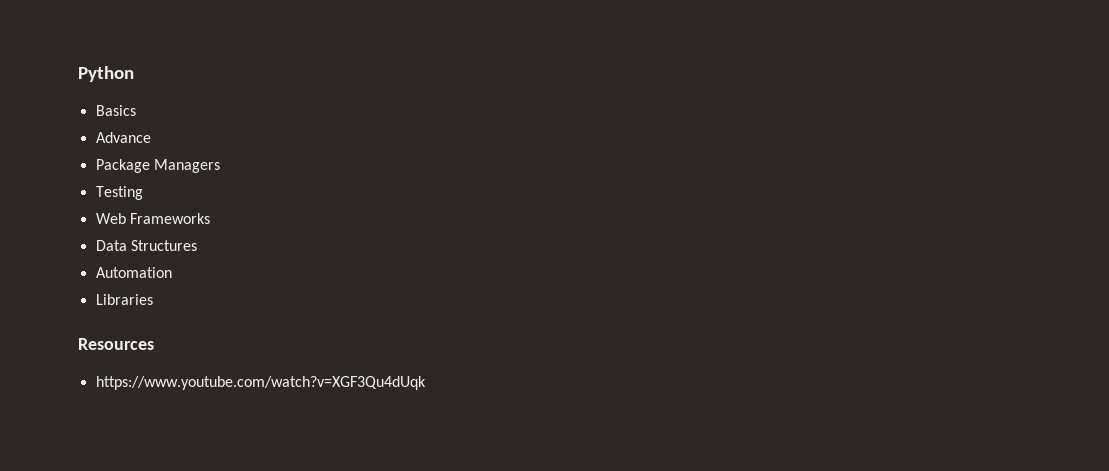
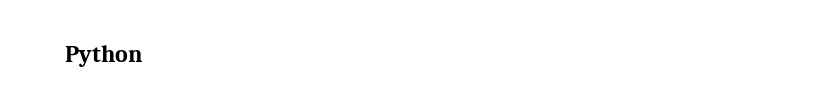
[95,105,136,116] [95,132,151,143] [95,159,220,173] [95,186,143,200] [95,213,210,224] [95,240,197,251] [95,267,172,278] [95,294,153,305] [78,338,154,350] [95,376,426,390] // Basics // Advance // Package Managers // Testing // Web Frameworks // Data Structures // Automation // Libraries // Resources // https://www.youtube.com/watch?v=XGF3Qu4dUqk -> (143, 56) none

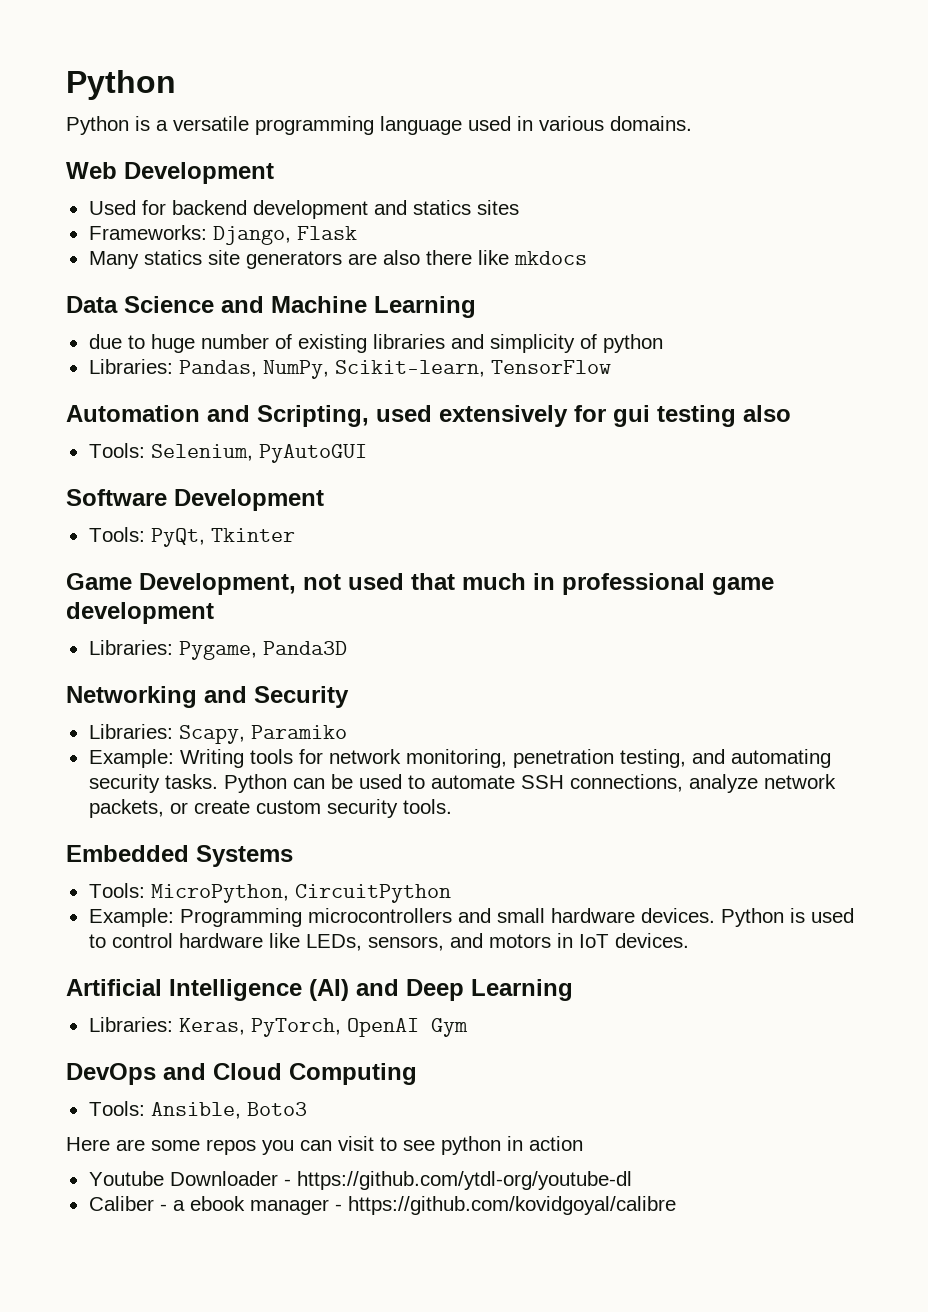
[65,45,143,67] Python -> [66,70,176,100] [66,116,692,135] [66,162,274,184] [88,200,519,219] [88,225,357,245] [88,250,587,269] [66,296,476,318] [88,334,663,353] [88,359,611,379] [66,405,791,427] [88,443,367,463] [66,489,324,511] [88,527,295,547] [66,573,774,595] [66,602,214,624] [88,640,347,660] [66,686,349,708] [88,724,347,744] [88,749,831,768] [88,774,836,793] [88,799,452,818] [66,845,293,867] [88,883,451,903] [88,908,854,927] [88,933,689,951] [66,979,573,1001] [88,1017,468,1037] [66,1063,417,1085] [88,1101,307,1119] [66,1136,583,1155] [88,1171,632,1190] [88,1196,676,1215] Python // Python is a versatile programming language used in various domains. // Web Development // Used for backend development and statics sites // Frameworks: Django, Flask // Many statics site generators are also there like mkdocs // Data Science and Machine Learning // due to huge number of existing libraries and simplicity of python // Libraries: Pandas, NumPy, Scikit-learn, TensorFlow // Automation and Scripting, used extensively for gui testing also // Tools: Selenium, PyAutoGUI // Software Development // Tools: PyQt, Tkinter // Game Development, not used that much in professional game development // Libraries: Pygame, Panda3D // Networking and Security // Libraries: Scapy, Paramiko // Example: Writing tools for network monitoring, penetration testing, and automating security tasks. Python can be used to automate SSH connections, analyze network packets, or create custom security tools. // Embedded Systems // Tools: MicroPython, CircuitPython // Example: Programming microcontrollers and small hardware devices. Python is used to control hardware like LEDs, sensors, and motors in IoT devices. // Artificial Intelligence (AI) and Deep Learning // Libraries: Keras, PyTorch, OpenAI Gym // DevOps and Cloud Computing // Tools: Ansible, Boto3 // Here are some repos you can visit to see python in action // Youtube Downloader - https://github.com/ytdl-org/youtube-dl // Caliber - a ebook manager - https://github.com/kovidgoyal/calibre

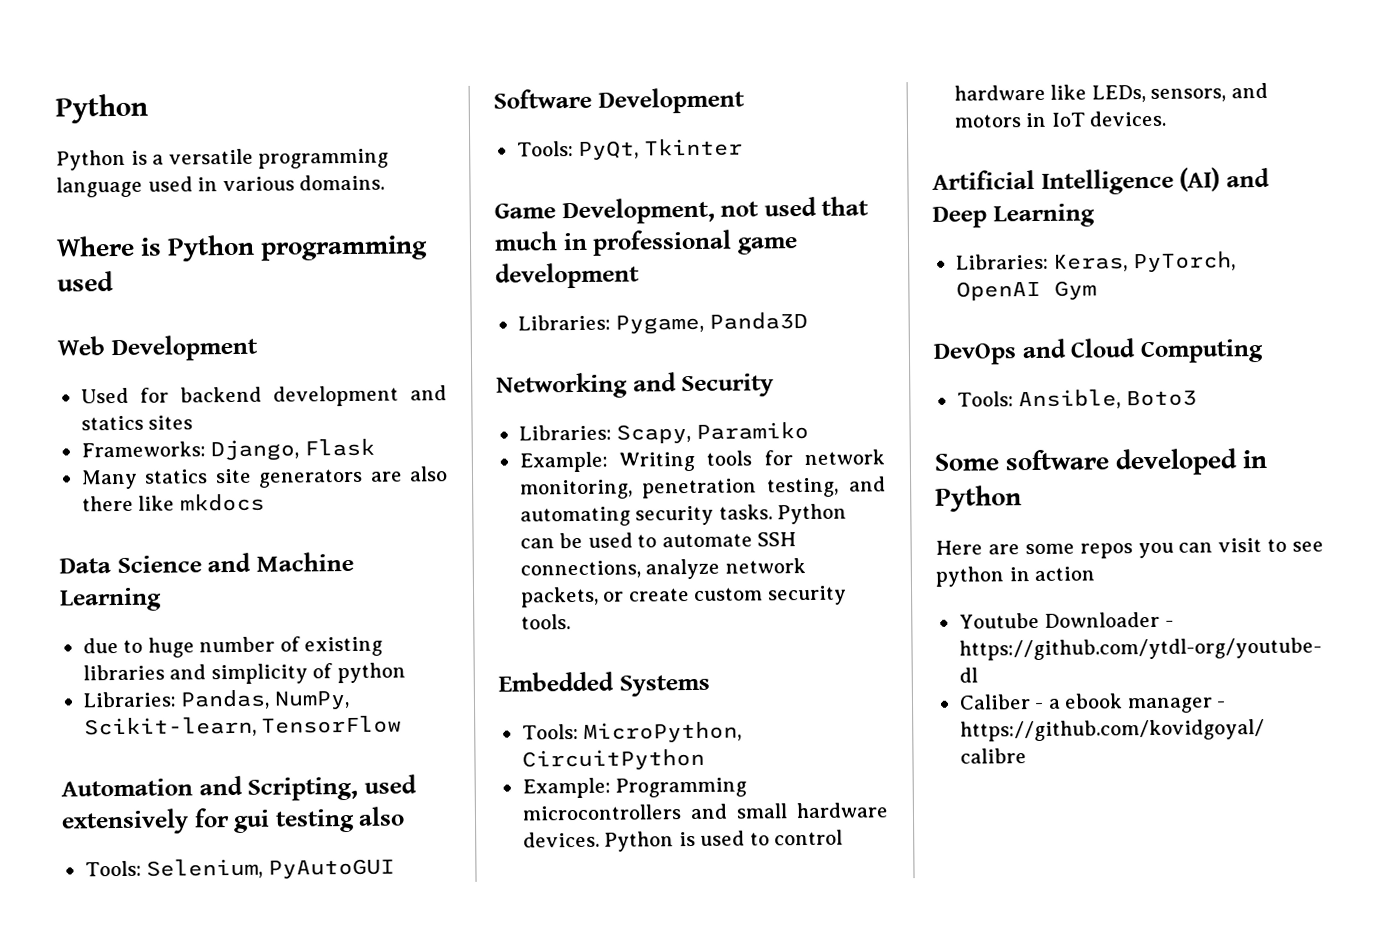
(692, 123) none -> [56,234,429,262] [57,271,114,292] // Where is Python programming used
(307, 1109) none -> [934,448,1268,476] [935,485,1022,512] // Some software developed in Python

